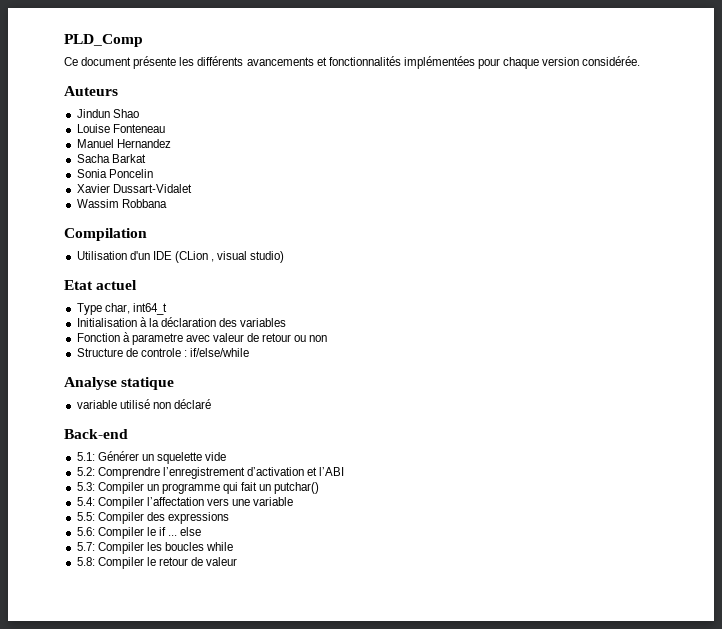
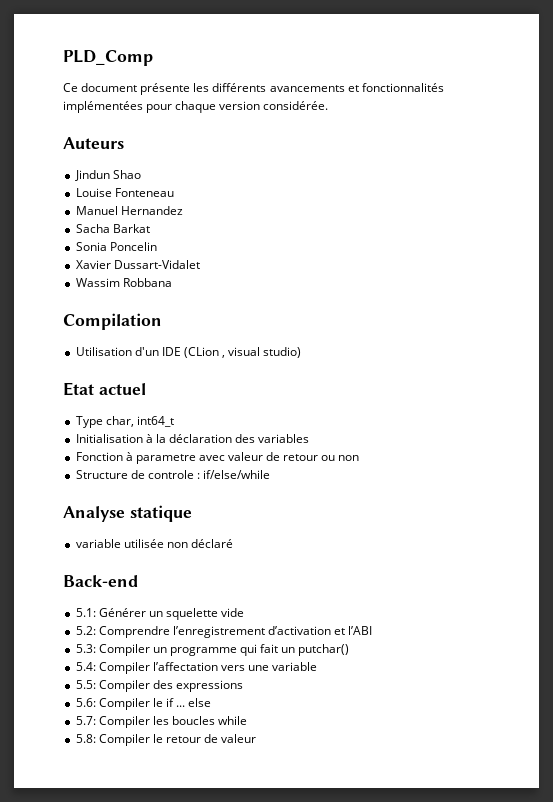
[119,399,150,409] utilisé -> [123,539,164,548] utilisée

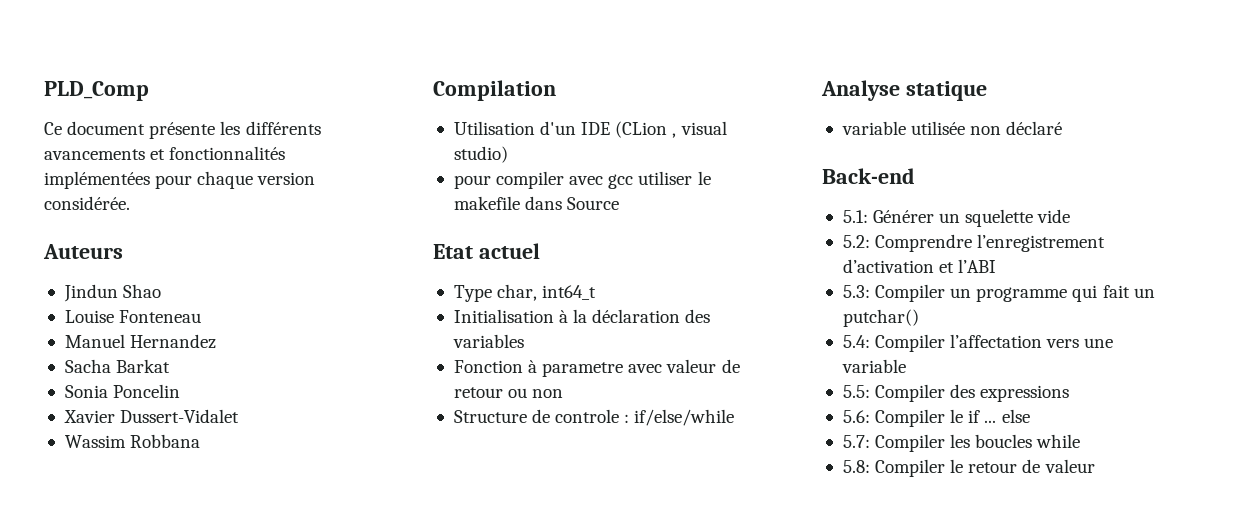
[113,260,200,269] Dussart-Vidalet -> [120,409,240,423] Dussert-Vidalet
(302, 352) none -> [453,171,711,189] [453,196,620,210] // pour compiler avec gcc utiliser le makefile dans Source

